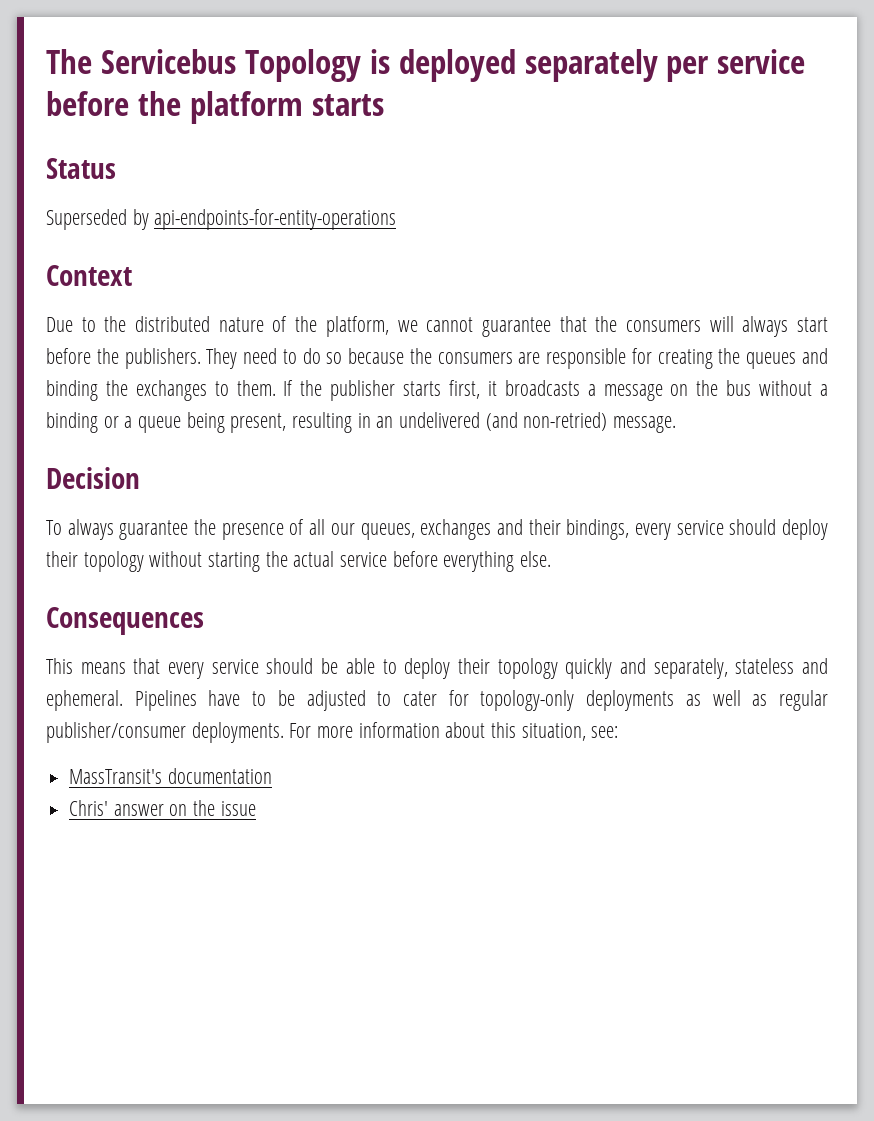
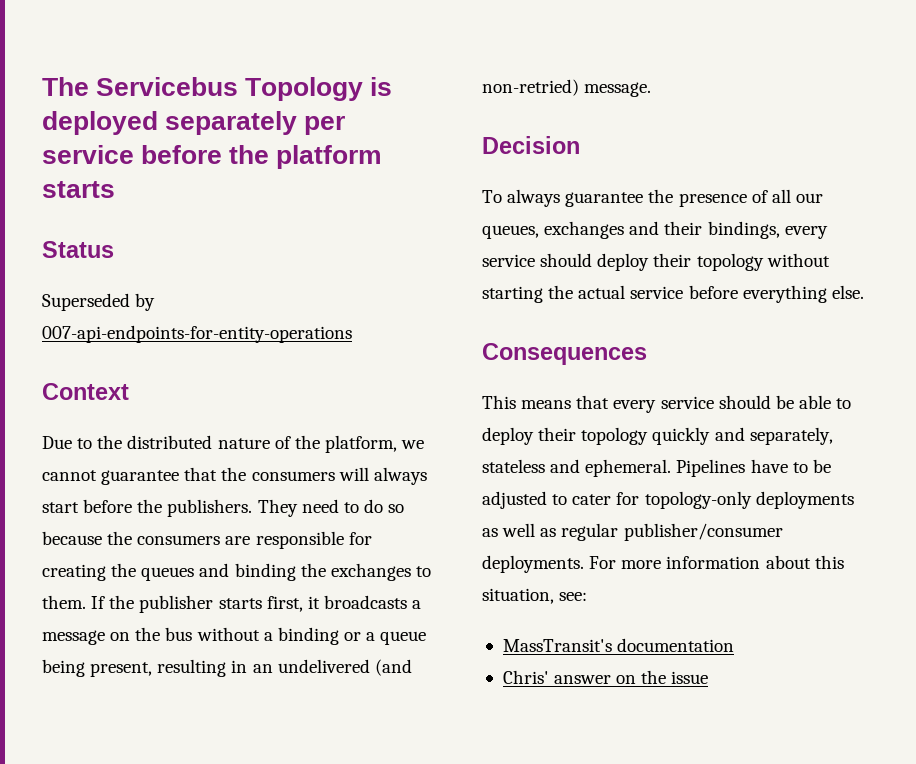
[154,209,397,230] api-endpoints-for-entity-operations -> [42,325,352,343] 007-api-endpoints-for-entity-operations

